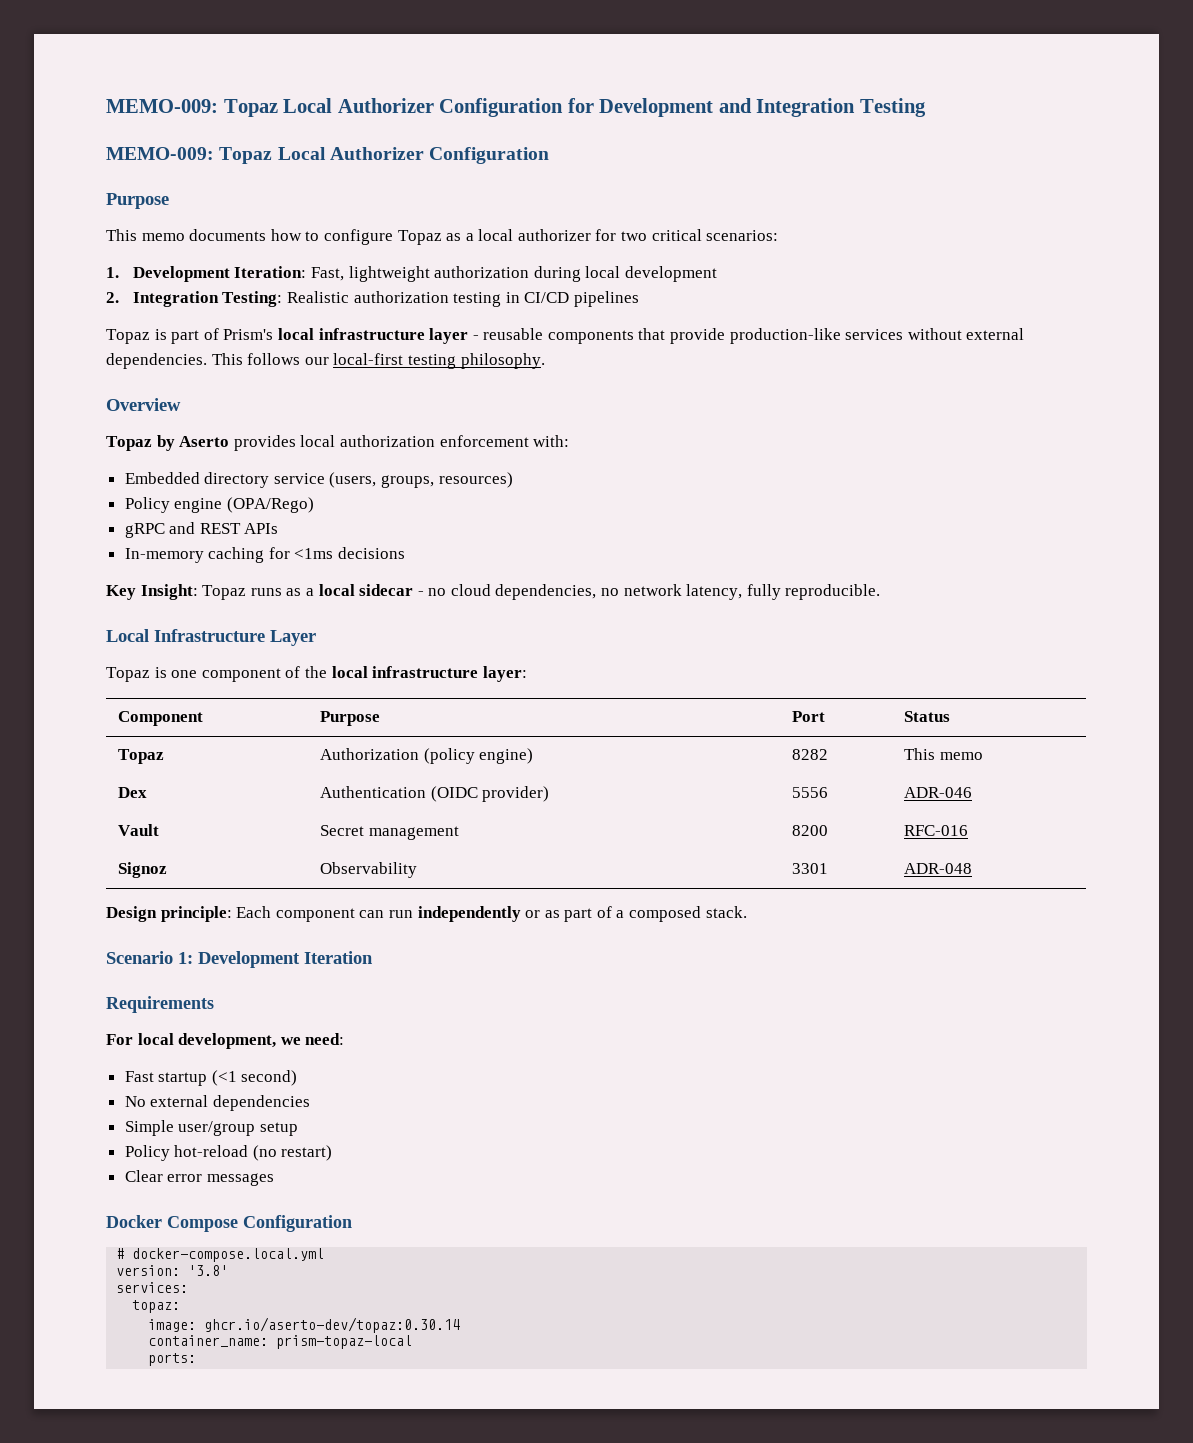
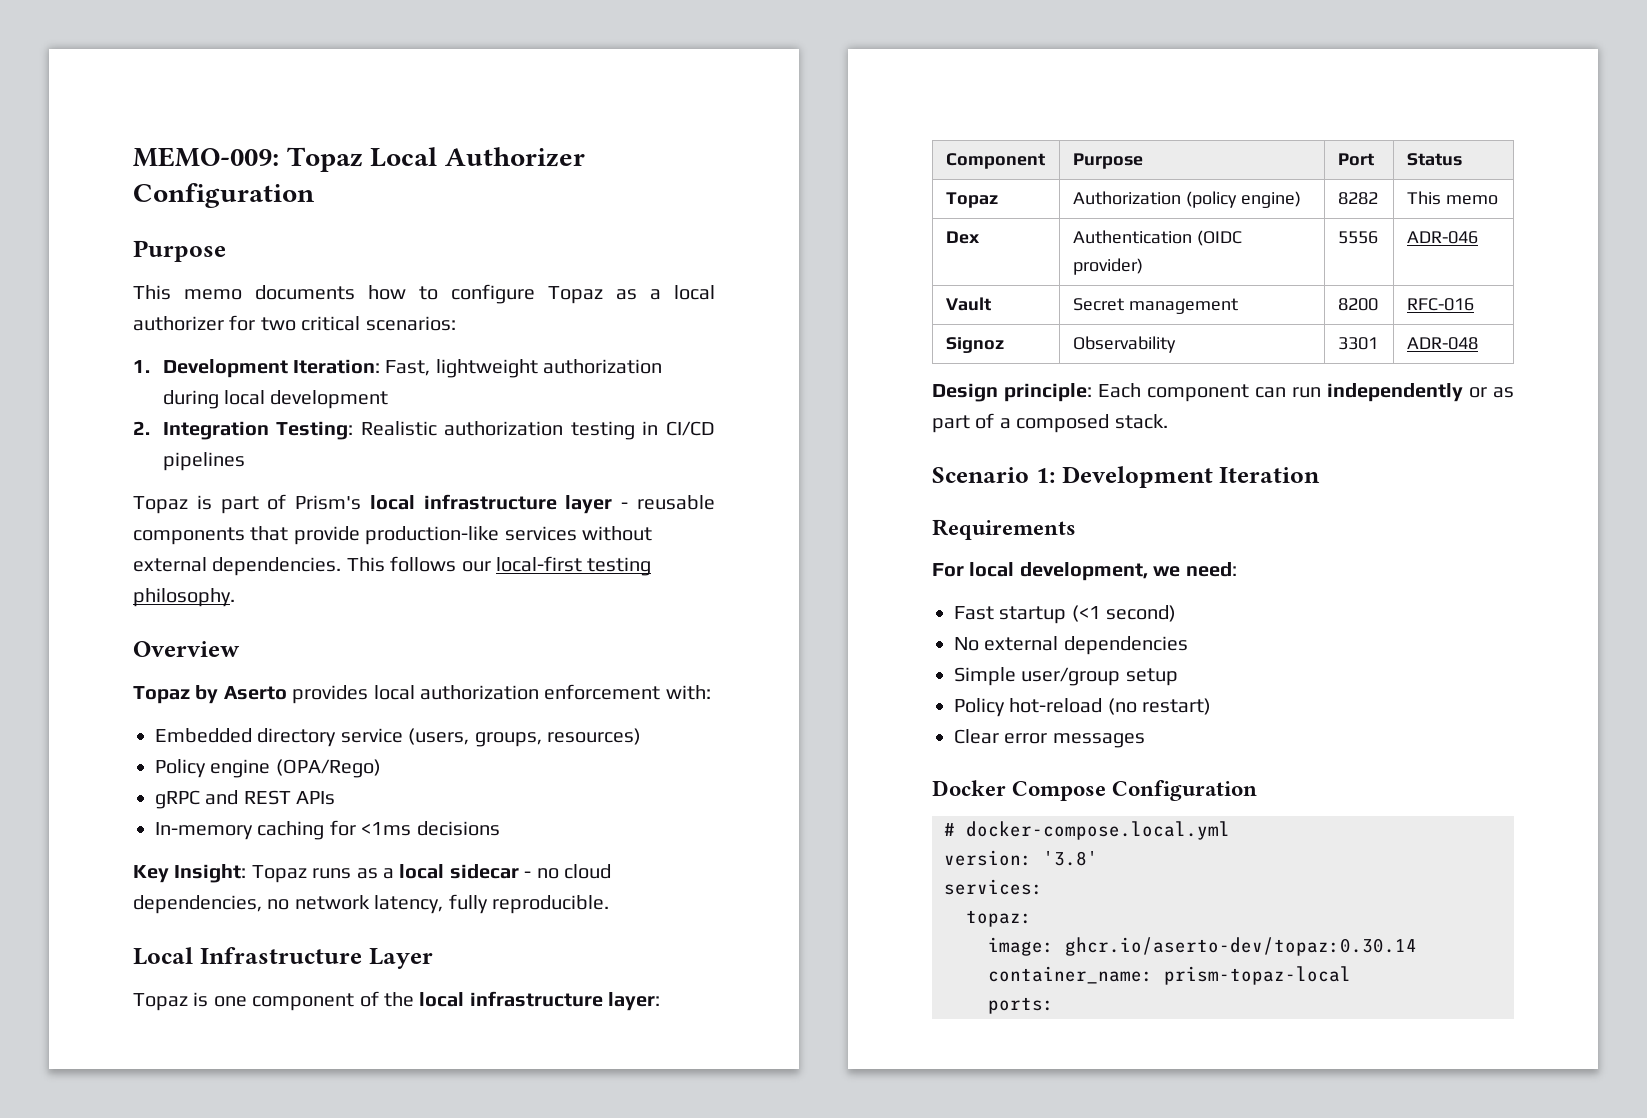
[106,98,926,117] [106,147,550,164] MEMO-009: Topaz Local Authorizer Configuration for Development and Integration Testing // MEMO-009: Topaz Local Authorizer Configuration -> [133,147,585,172] [133,183,315,208] MEMO-009: Topaz Local Authorizer Configuration

